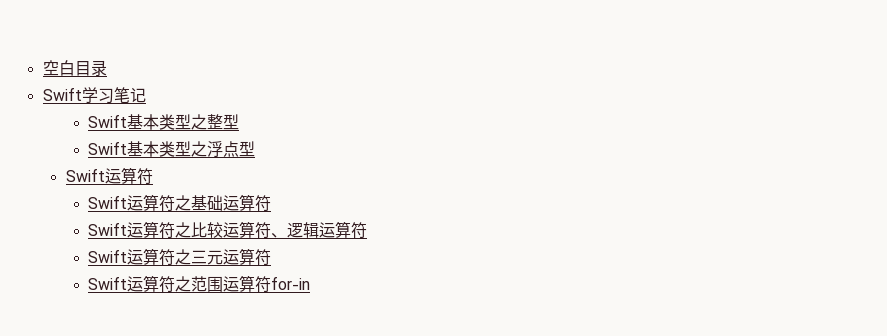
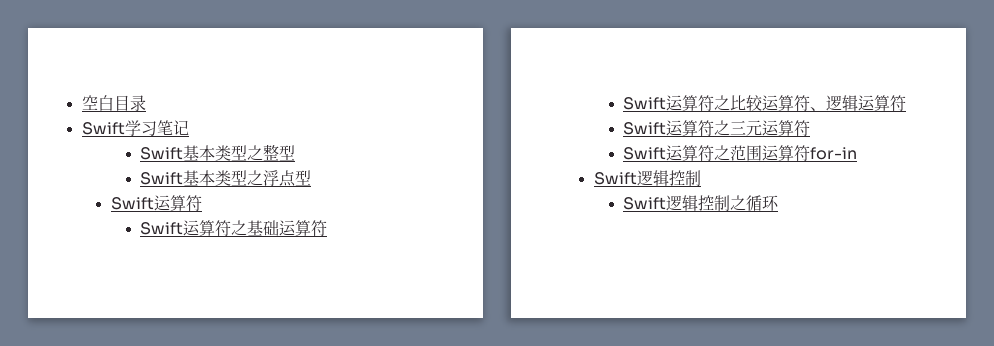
(311, 283) none -> [593,170,701,186] [623,195,780,211] // Swift逻辑控制 // Swift逻辑控制之循环

